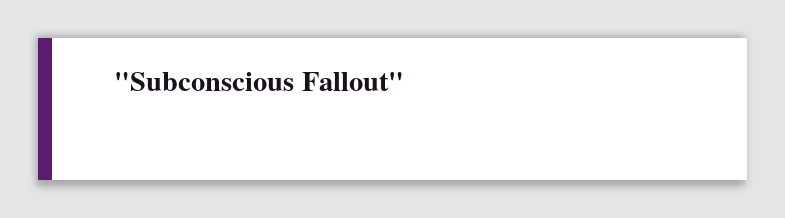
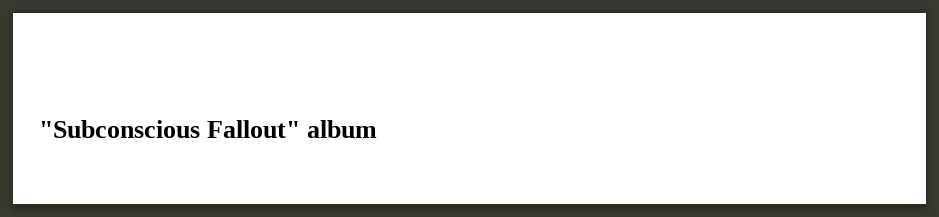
(404, 81) none -> [307,120,378,138] album

